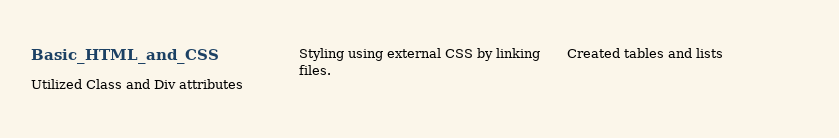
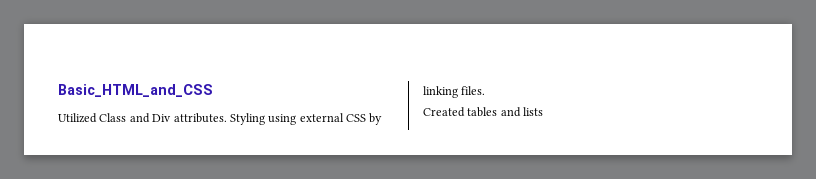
[179,79,243,89] attributes -> [173,113,227,123] attributes.

